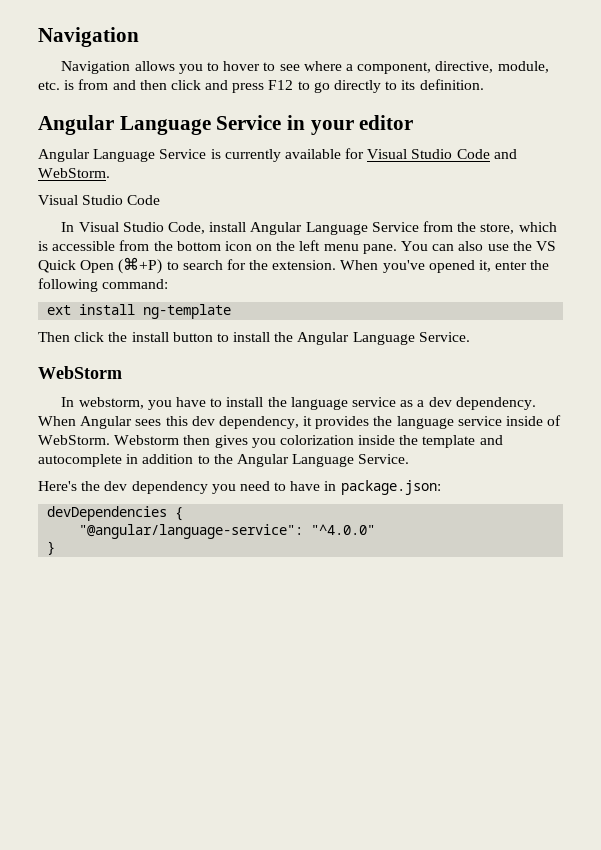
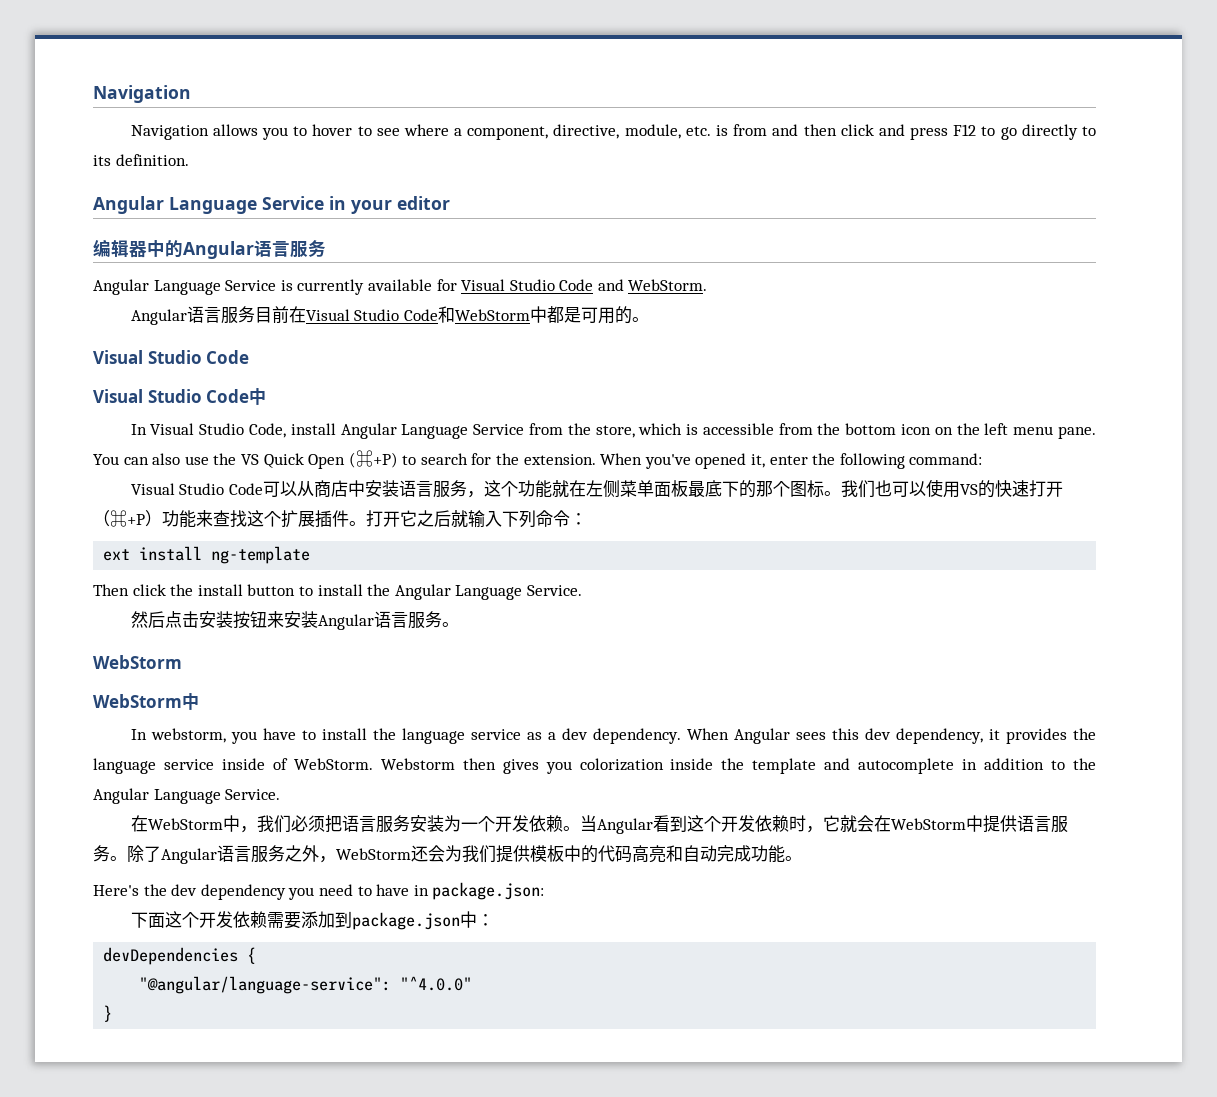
(414, 122) none -> [93,239,326,259] // 编辑器中的Angular语言服务
[38,195,161,205] Visual Studio Code -> [130,306,649,325] [93,350,250,364] [93,388,267,405] Angular语言服务目前在Visual Studio Code和WebStorm中都是可用的。 // Visual Studio Code // Visual Studio Code中
(169, 284) none -> [130,479,1063,498] [93,510,587,528] // Visual Studio Code可以从商店中安装语言服务，这个功能就在左侧菜单面板最底下的那个图标。我们也可以使用VS的快速打开（⌘+P）功能来查找这个扩展插件。打开它之后就输入下列命令：
[38,366,122,379] // WebStorm -> [130,611,459,630] [93,655,182,669] [93,693,199,710] // 然后点击安装按钮来安装Angular语言服务。 // WebStorm // WebStorm中
(410, 459) none -> [130,815,1068,834] [93,845,802,864] // 在WebStorm中，我们必须把语言服务安装为一个开发依赖。当Angular看到这个开发依赖时，它就会在WebStorm中提供语言服务。除了Angular语言服务之外，WebStorm还会为我们提供模板中的代码高亮和自动完成功能。
(441, 487) none -> [130,911,494,930] // 下面这个开发依赖需要添加到package.json中：

